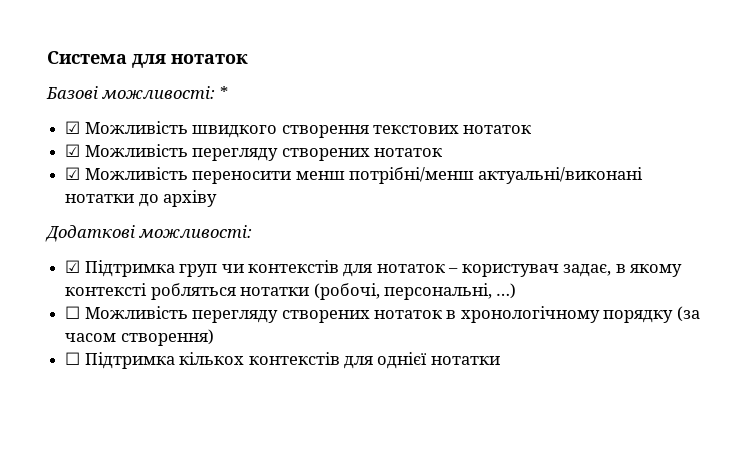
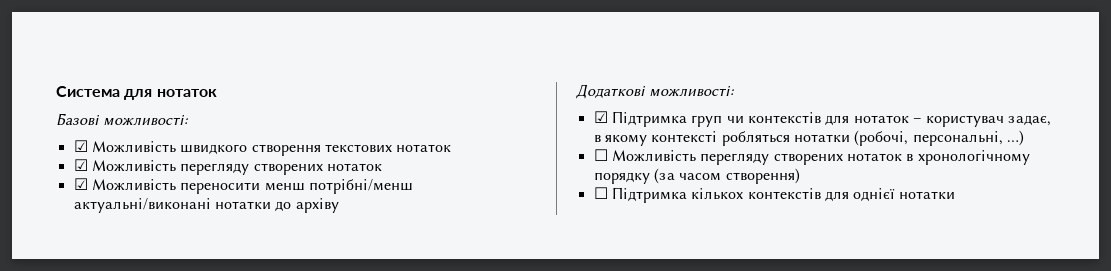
[219,86,228,99] * -> (189, 120) none

